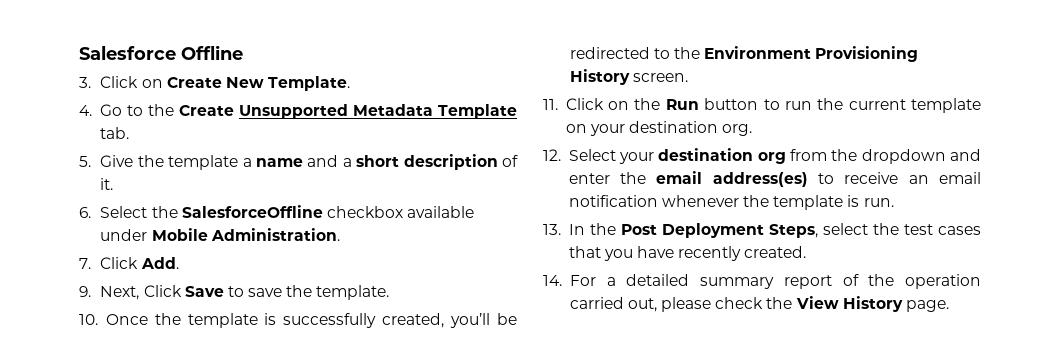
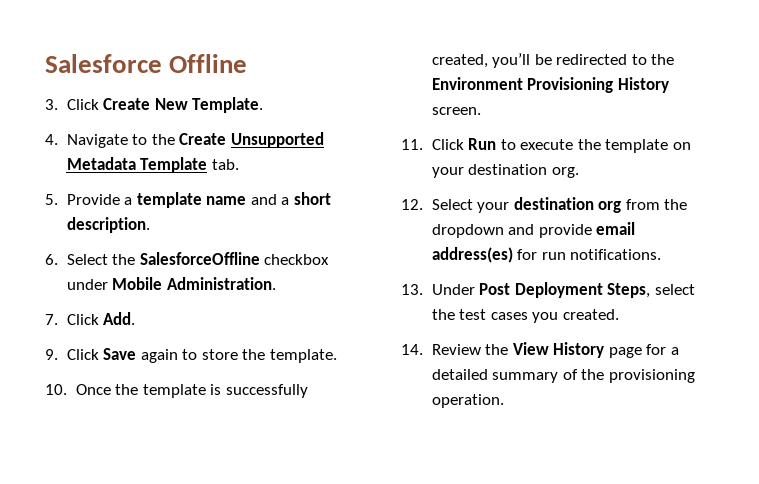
[141,79,163,88] on -> (99, 104) none
[100,104,123,116] Go -> [66,134,128,148] Navigate
[100,155,252,170] Give the template a -> [66,192,202,208] Provide a template
[403,154,518,170] [100,178,114,190] description of it. -> [66,217,150,233] description.
[407,206,475,218] available -> (330, 259) none
[100,286,140,300] Next, -> (58, 354) none
[227,286,283,297] to save -> [140,349,238,363] again to store
[608,98,906,110] on the Run button to run the current -> [468,138,601,150] Run to execute the
[568,171,981,187] [568,195,894,210] enter the email address(es) to receive an email notification whenever the template is run. -> [538,222,636,238] [431,247,662,263] provide email address(es) for run notifications.
[568,223,616,235] In the -> [431,284,475,295] Under
[568,246,807,261] [543,275,596,286] that you have recently created. // 14. For -> [532,309,619,323] [401,342,667,358] you created. // 14. Review the View History page for
[783,275,832,289] report -> (559, 377) none
[905,274,981,289] [569,296,950,312] operation carried out, please check the View History page. -> [608,369,695,383] [431,394,504,408] provisioning operation.

